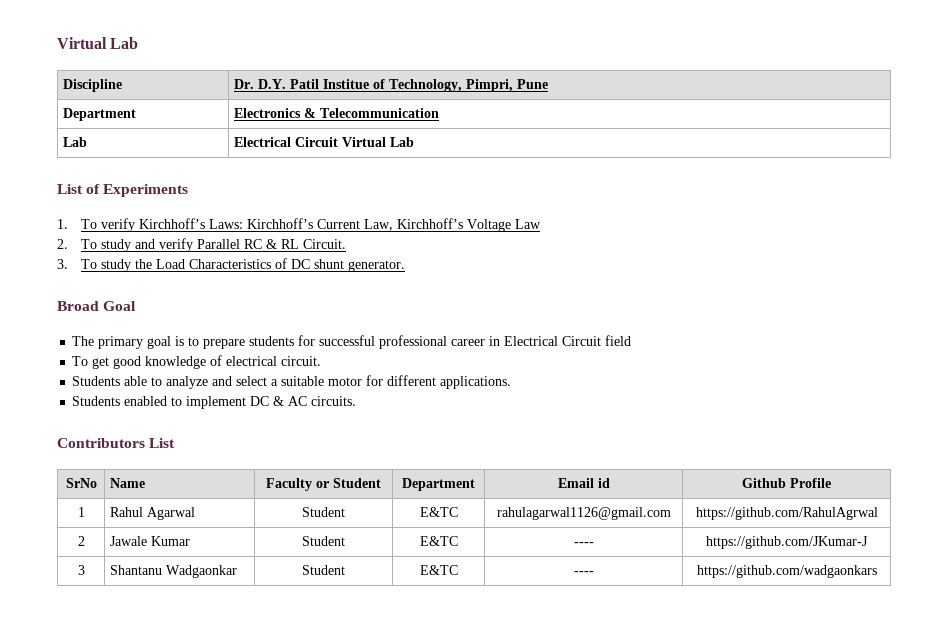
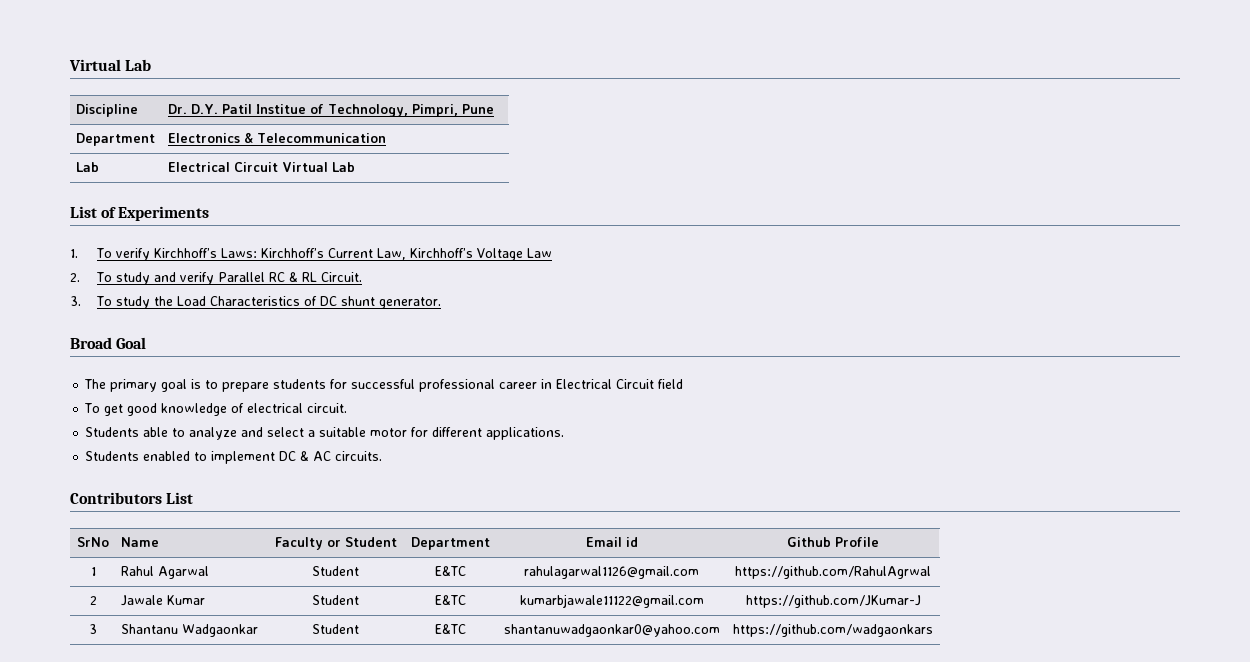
[573,542,594,546] ---- -> [519,594,704,608] kumarbjawale11122@gmail.com
[573,571,594,575] ---- -> [503,624,720,637] shantanuwadgaonkar0@yahoo.com

